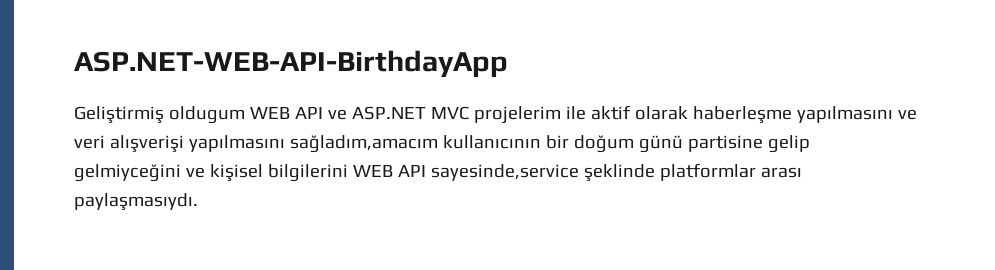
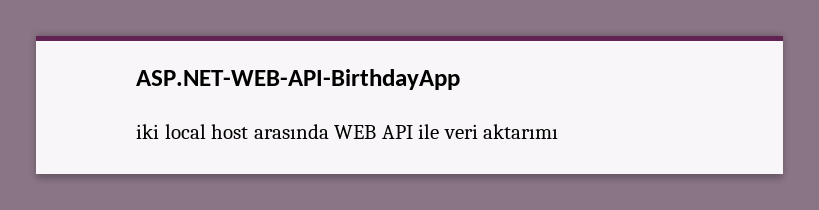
[74,105,917,124] [74,135,810,153] [74,163,802,182] [74,193,198,211] Geliştirmiş oldugum WEB API ve ASP.NET MVC projelerim ile aktif olarak haberleşme yapılmasını ve veri alışverişi yapılmasını sağladım,amacım kullanıcının bir doğum günü partisine gelip gelmiyceğini ve kişisel bilgilerini WEB API sayesinde,service şeklinde platformlar arası paylaşmasıydı. -> [136,124,559,139] iki local host arasında WEB API ile veri aktarımı

